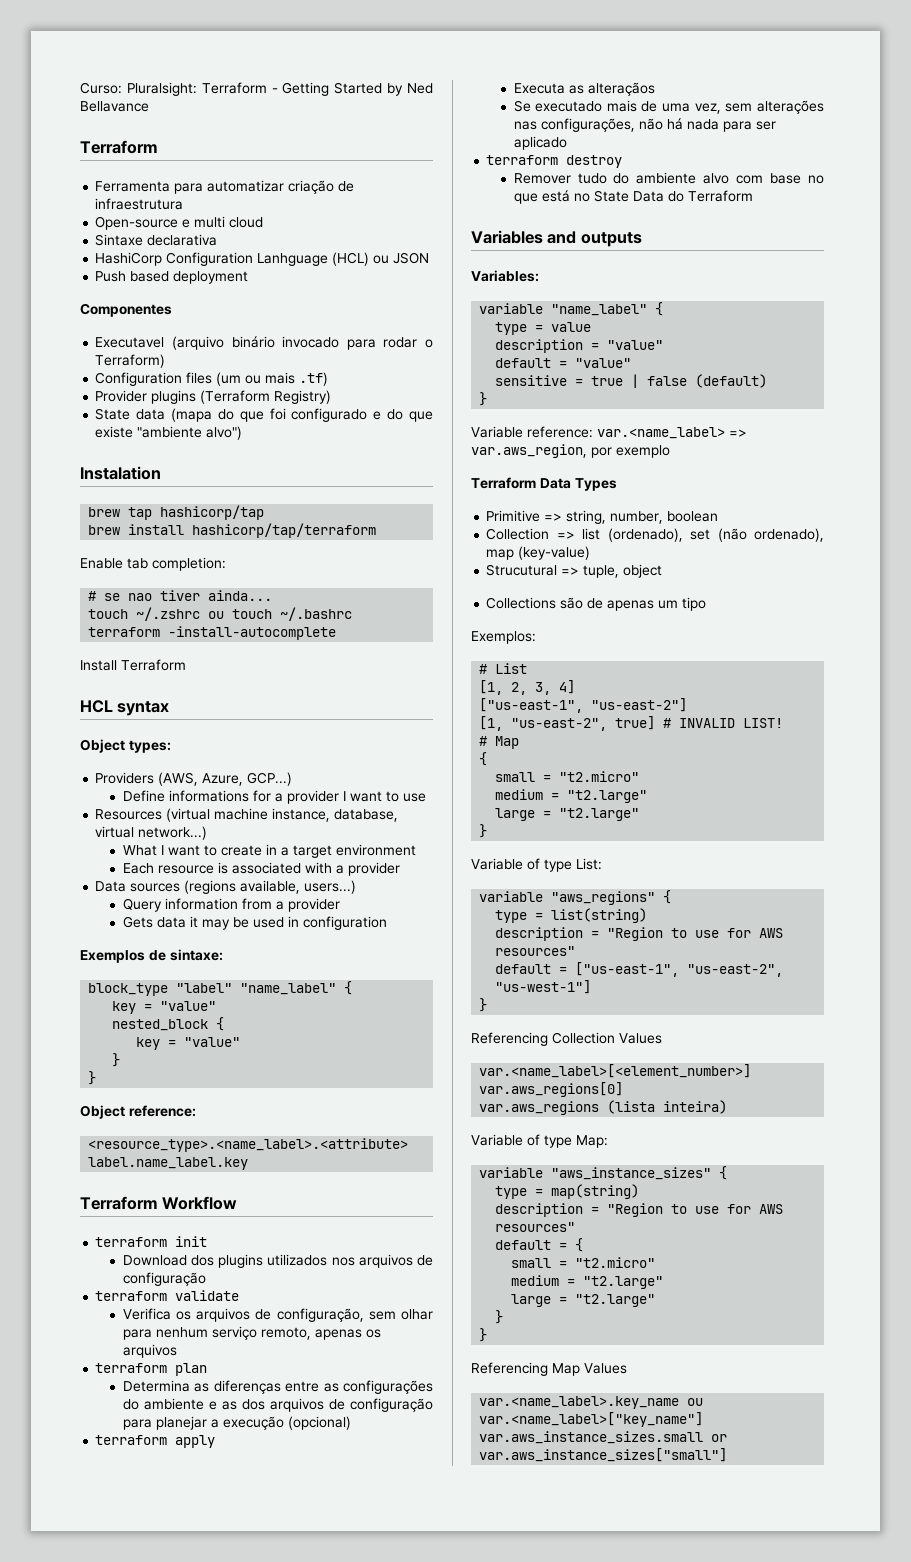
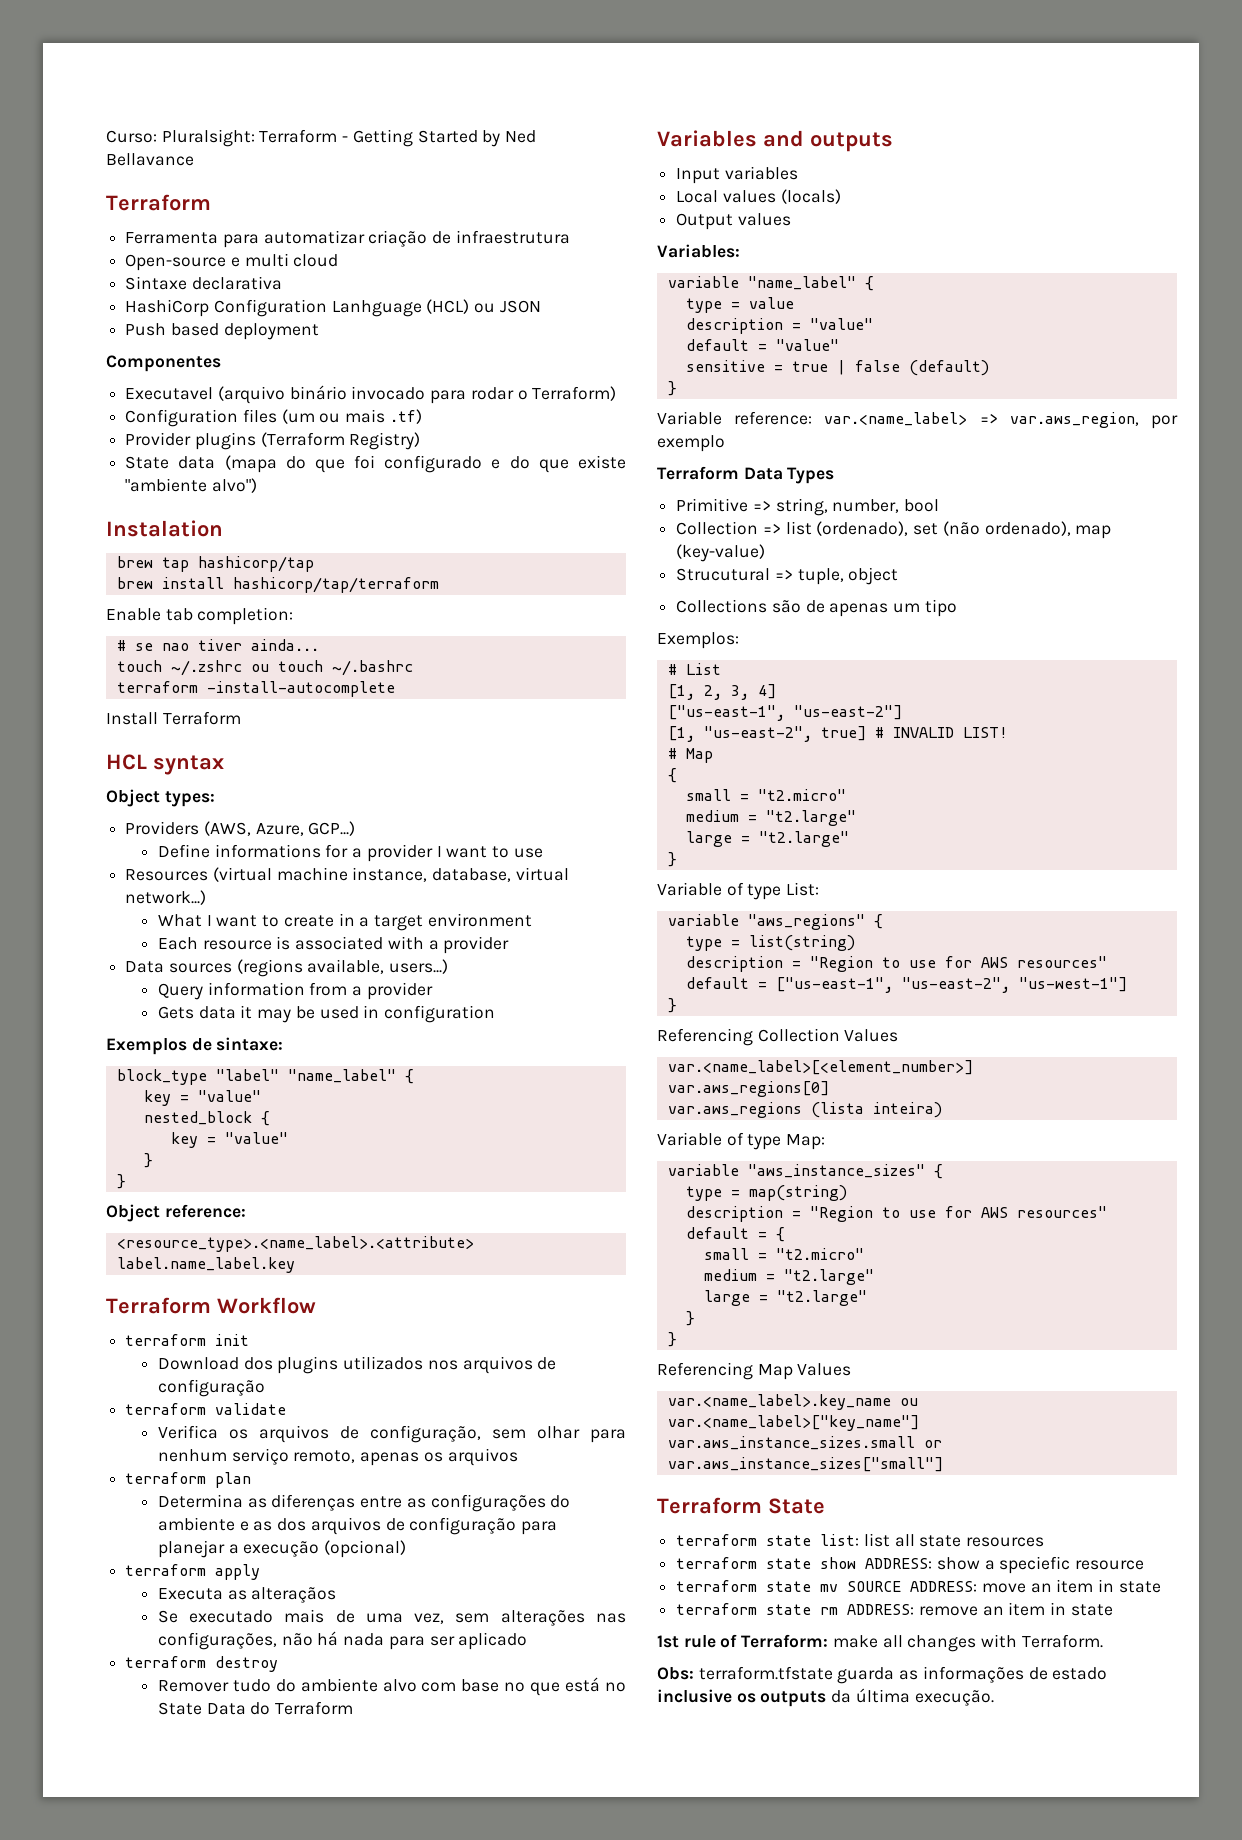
(642, 239) none -> [676,166,798,184] [676,189,841,204] [676,213,791,230] // Input variables // Local values (locals) // Output values
[667,511,719,522] boolean -> [904,499,940,512] bool
(728, 1455) none -> [657,1497,825,1514] [676,1533,1045,1547] [676,1556,1145,1574] [676,1579,1161,1593] [676,1602,1113,1616] [657,1634,1103,1652] [657,1666,1108,1684] [657,1688,994,1707] // Terraform State // terraform state list: list all state resources // terraform state show ADDRESS: show a speciefic resource // terraform state mv SOURCE ADDRESS: move an item in state // terraform state rm ADDRESS: remove an item in state // 1st rule of Terraform: make all changes with Terraform. // Obs: terraform.tfstate guarda as informações de estado inclusive os outputs da última execução.

